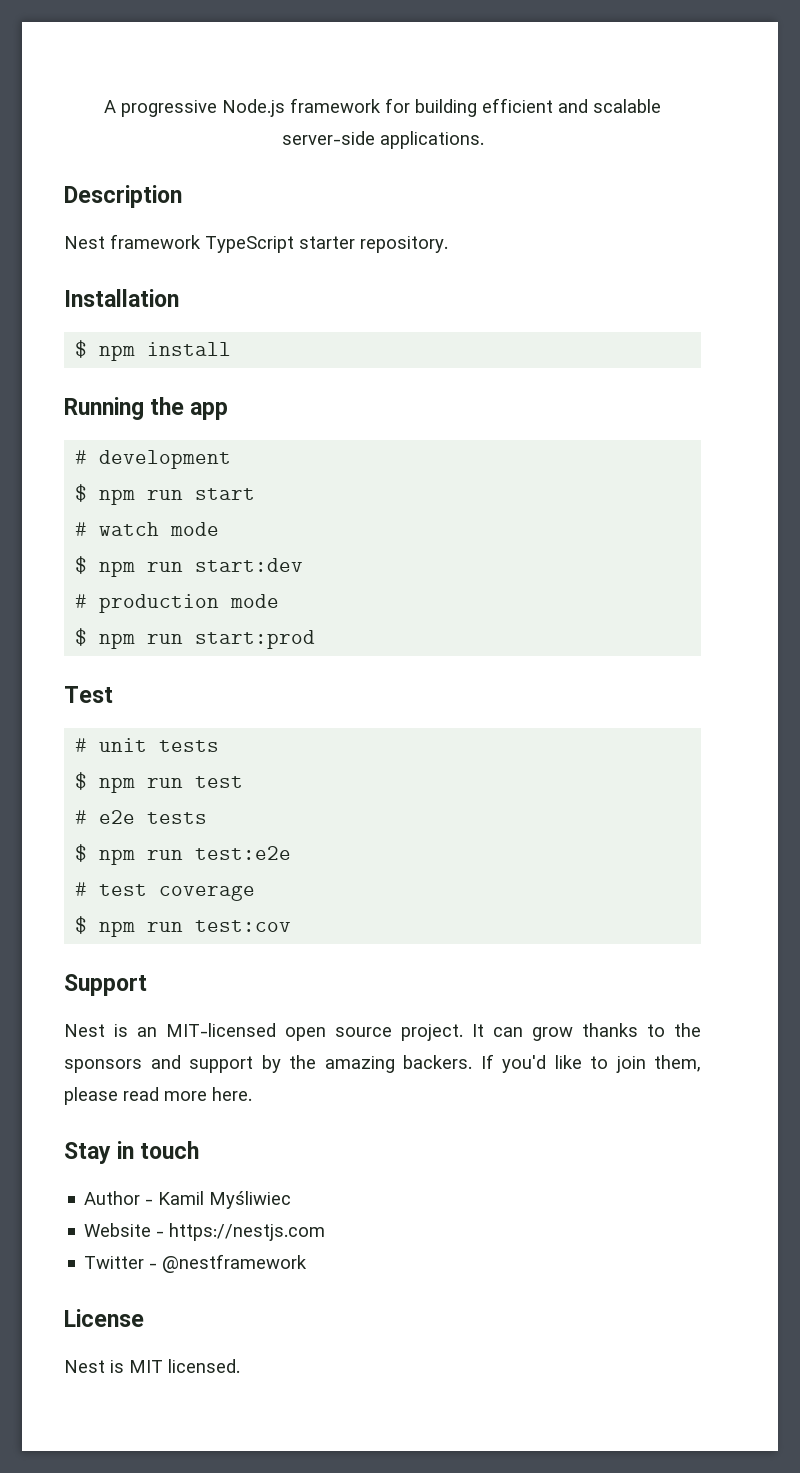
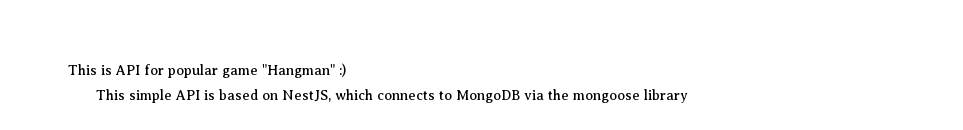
[104,98,661,117] [281,131,484,149] [64,185,182,208] [64,234,448,253] [64,289,179,307] [75,340,232,361] [64,397,229,420] [75,450,232,469] [75,484,256,505] [75,522,220,536] [75,556,304,577] [75,594,280,613] [75,628,316,649] [64,686,113,703] [75,738,220,752] [75,772,244,793] [75,810,208,824] [75,844,292,865] [75,882,256,901] [75,916,292,937] [64,974,147,996] [64,1023,701,1041] [64,1054,701,1073] [64,1087,252,1105] [64,1141,200,1164] [84,1191,292,1209] [84,1223,326,1241] [84,1254,308,1273] [64,1309,144,1327] [64,1359,240,1373] A progressive Node.js framework for building efficient and scalable server-side applications. // Description // Nest framework TypeScript starter repository. // Installation // $ npm install // Running the app // # development // $ npm run start // # watch mode // $ npm run start:dev // # production mode // $ npm run start:prod // Test // # unit tests // $ npm run test // # e2e tests // $ npm run test:e2e // # test coverage // $ npm run test:cov // Support // Nest is an MIT-licensed open source project. It can grow thanks to the sponsors and support by the amazing backers. If you'd like to join them, please read more here. // Stay in touch // Author - Kamil Myśliwiec // Website - https://nestjs.com // Twitter - @nestframework // License // Nest is MIT licensed. -> [68,63,346,78] [96,89,689,103] This is API for popular game "Hangman" :) // This simple API is based on NestJS, which connects to MongoDB via the mongoose library

